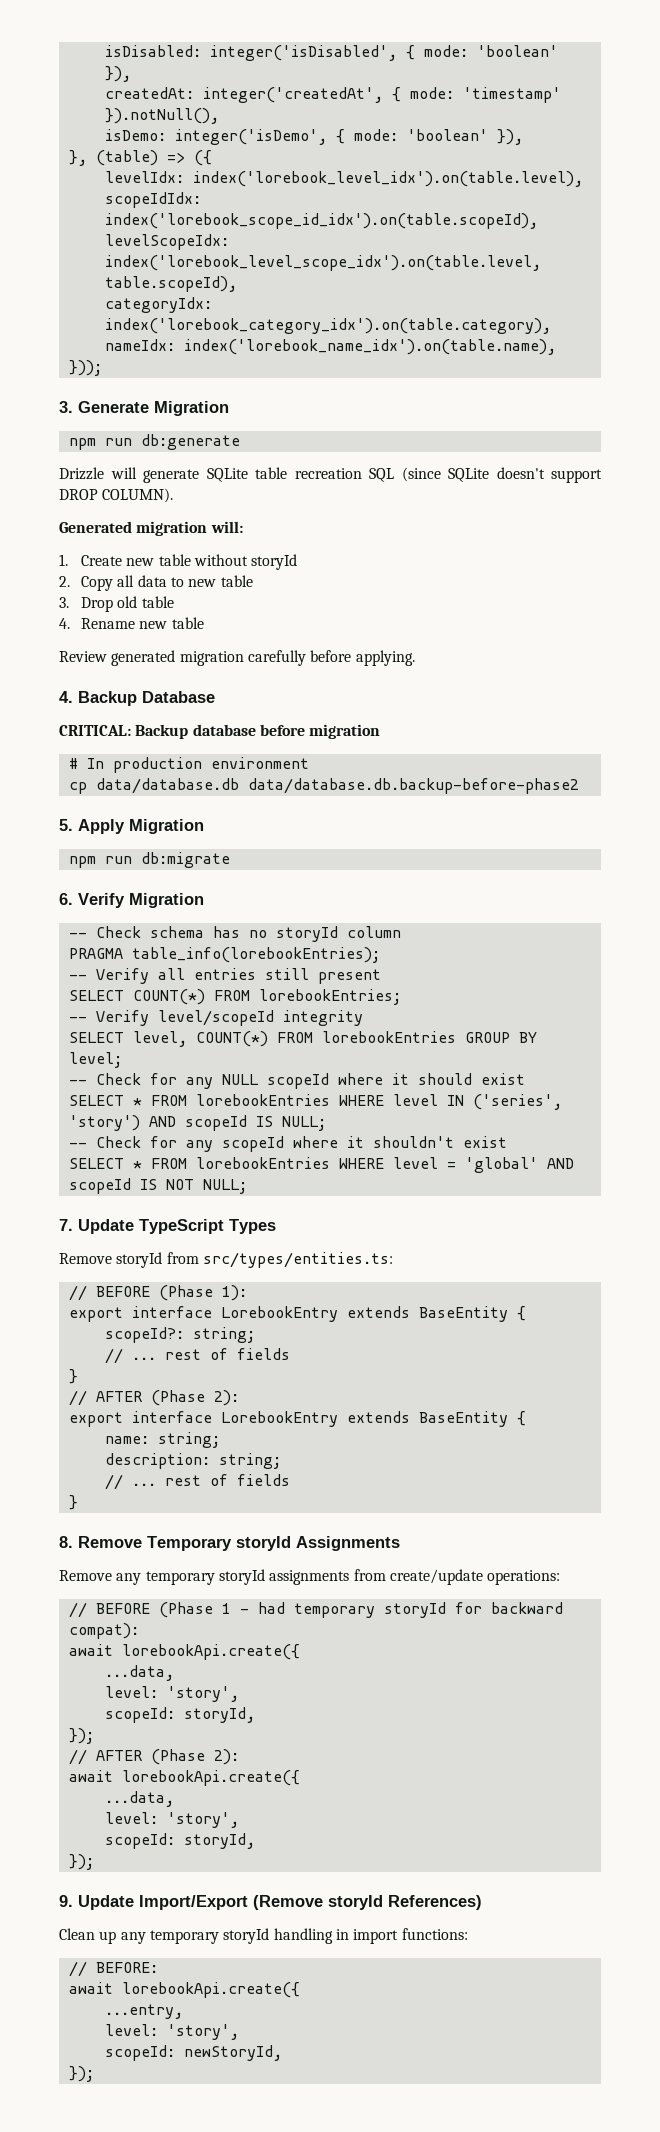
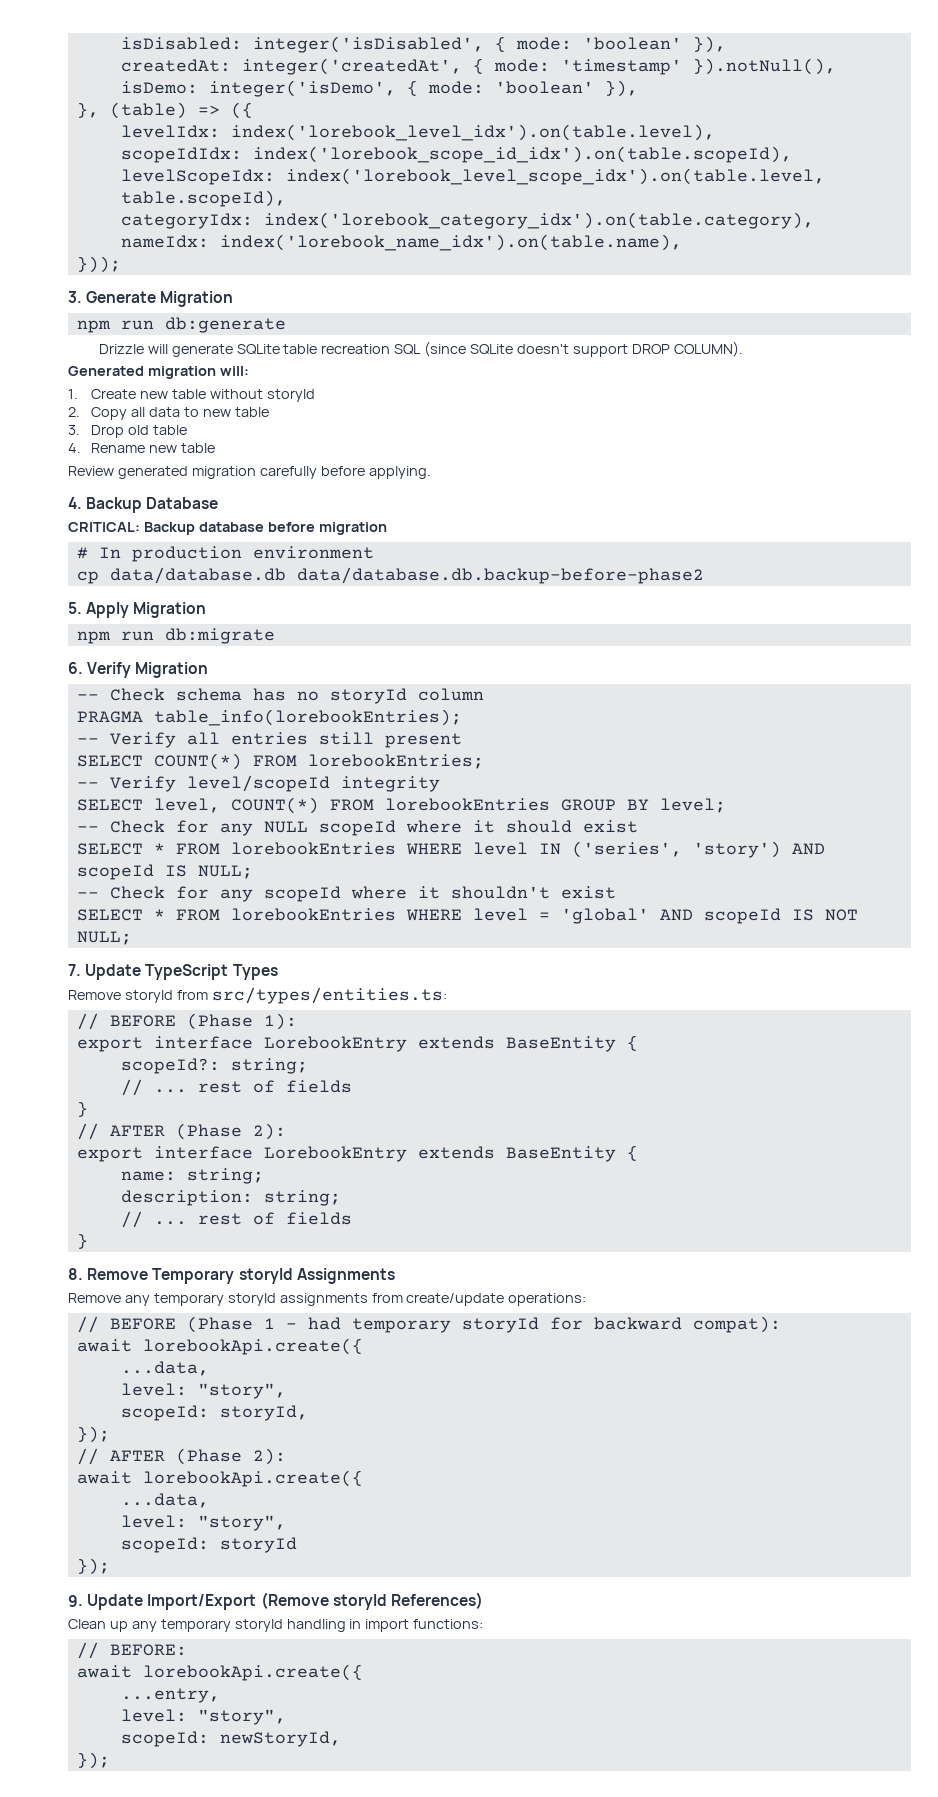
[166,1686,239,1702] 'story', -> [197,1383,286,1399] "story",
[166,1812,239,1828] [104,1833,255,1849] 'story', // scopeId: storyId, -> [197,1515,286,1531] [120,1537,297,1553] "story", // scopeId: storyId
[166,2024,239,2040] 'story', -> [197,1709,286,1725] "story",

